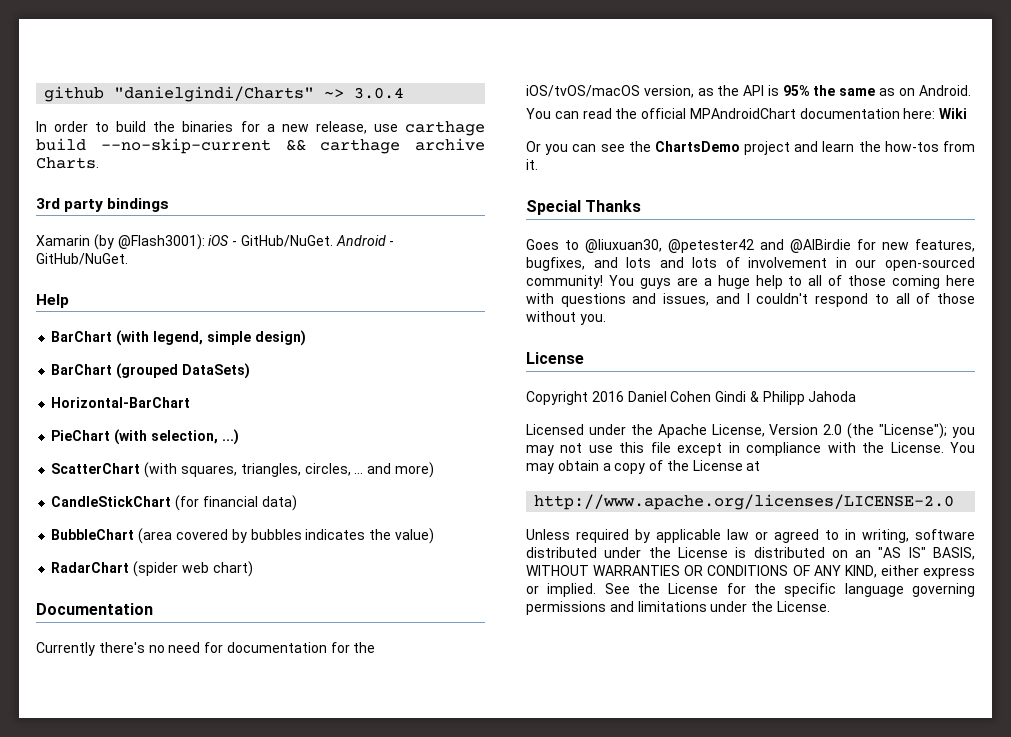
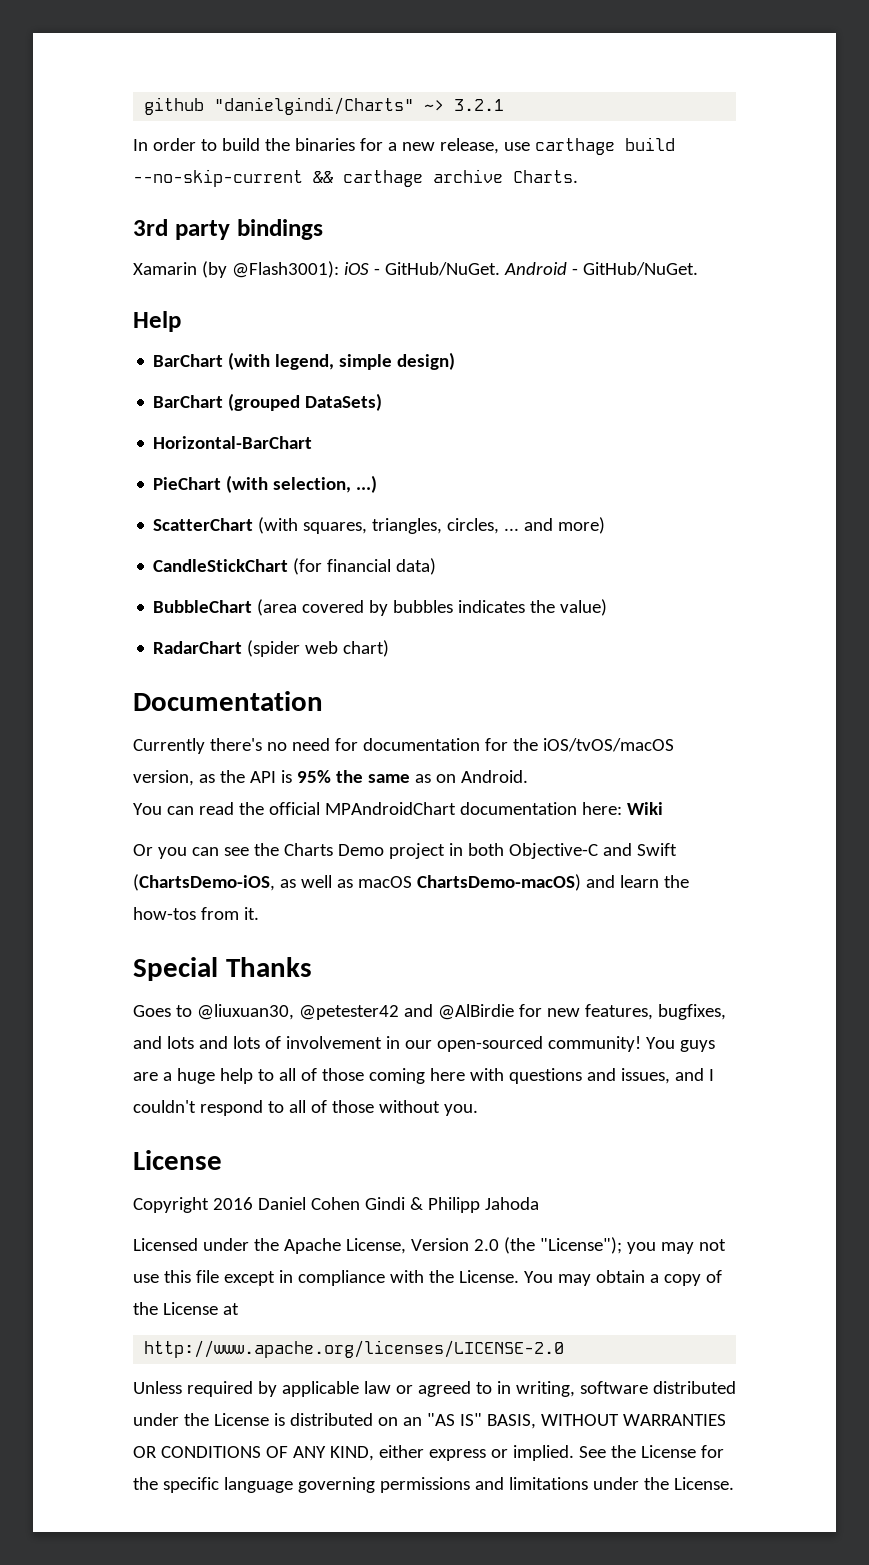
[354,87,405,99] 3.0.4 -> [454,99,505,111] 3.2.1
[654,141,791,155] ChartsDemo project -> [283,843,677,859] [133,874,581,891] Charts Demo project in both Objective-C and Swift (ChartsDemo-iOS, as well as macOS ChartsDemo-macOS)

